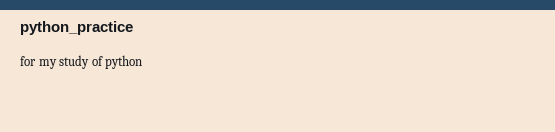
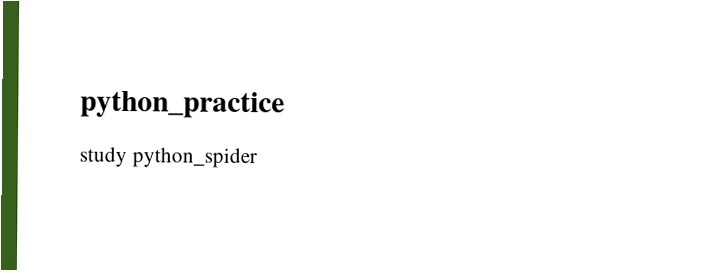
[20,55,143,69] for my study of python -> [79,146,258,169] study python_spider

